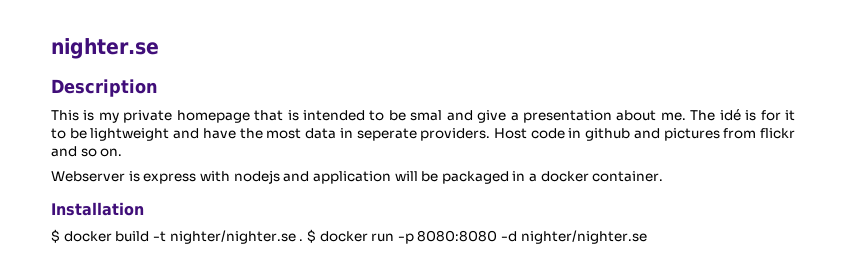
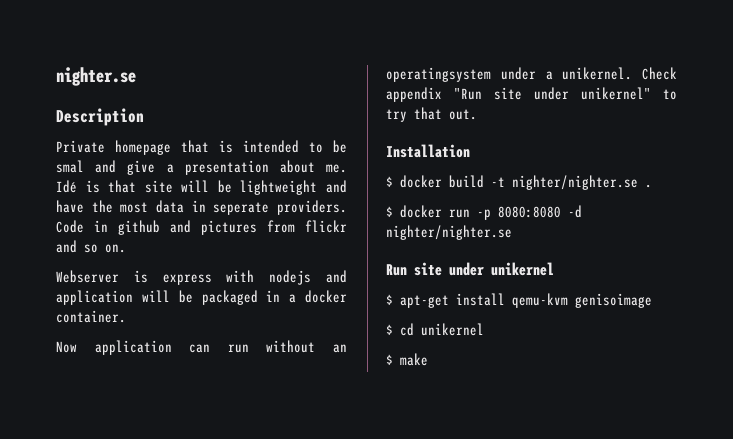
[51,110,173,123] This is my private -> [56,140,105,153] Private
[690,109,796,121] [51,128,66,139] The idé is for it to -> [56,180,210,193] Idé is that site will
[493,128,565,139] Host code -> [56,220,84,233] Code
(664, 176) none -> [56,340,347,355] [386,67,677,82] [386,87,677,102] [386,107,477,122] // Now application can run without an operatingsystem under a unikernel. Check appendix "Run site under unikernel" to try that out.
(304, 240) none -> (652, 186) //
(647, 237) none -> [386,262,554,276] [386,293,652,308] [386,323,484,336] [386,353,428,366] // Run site under unikernel // $ apt-get install qemu-kvm genisoimage // $ cd unikernel // $ make

